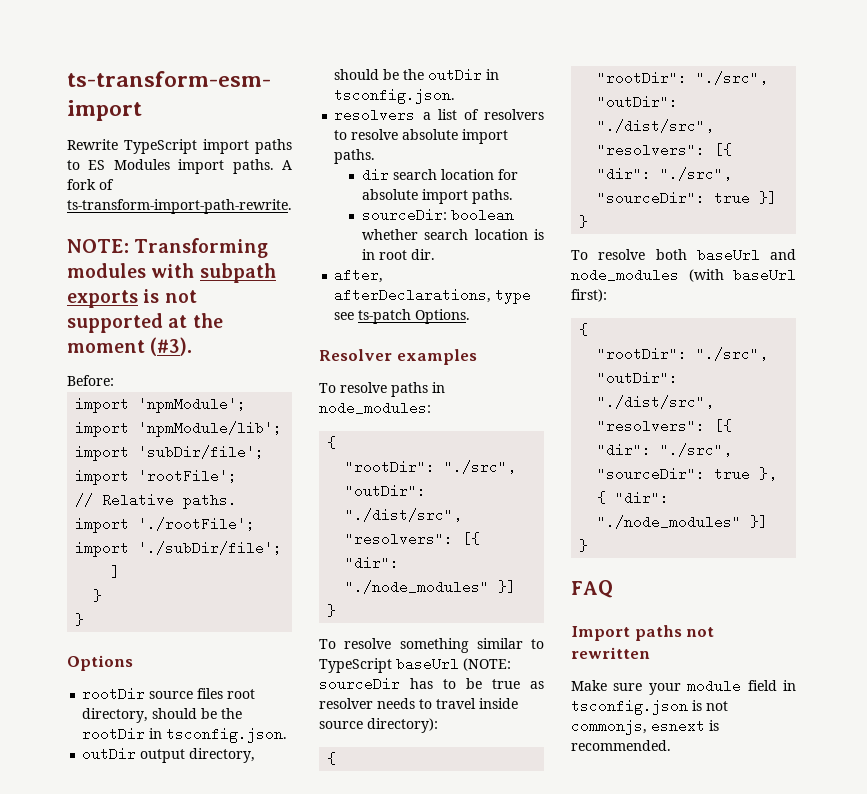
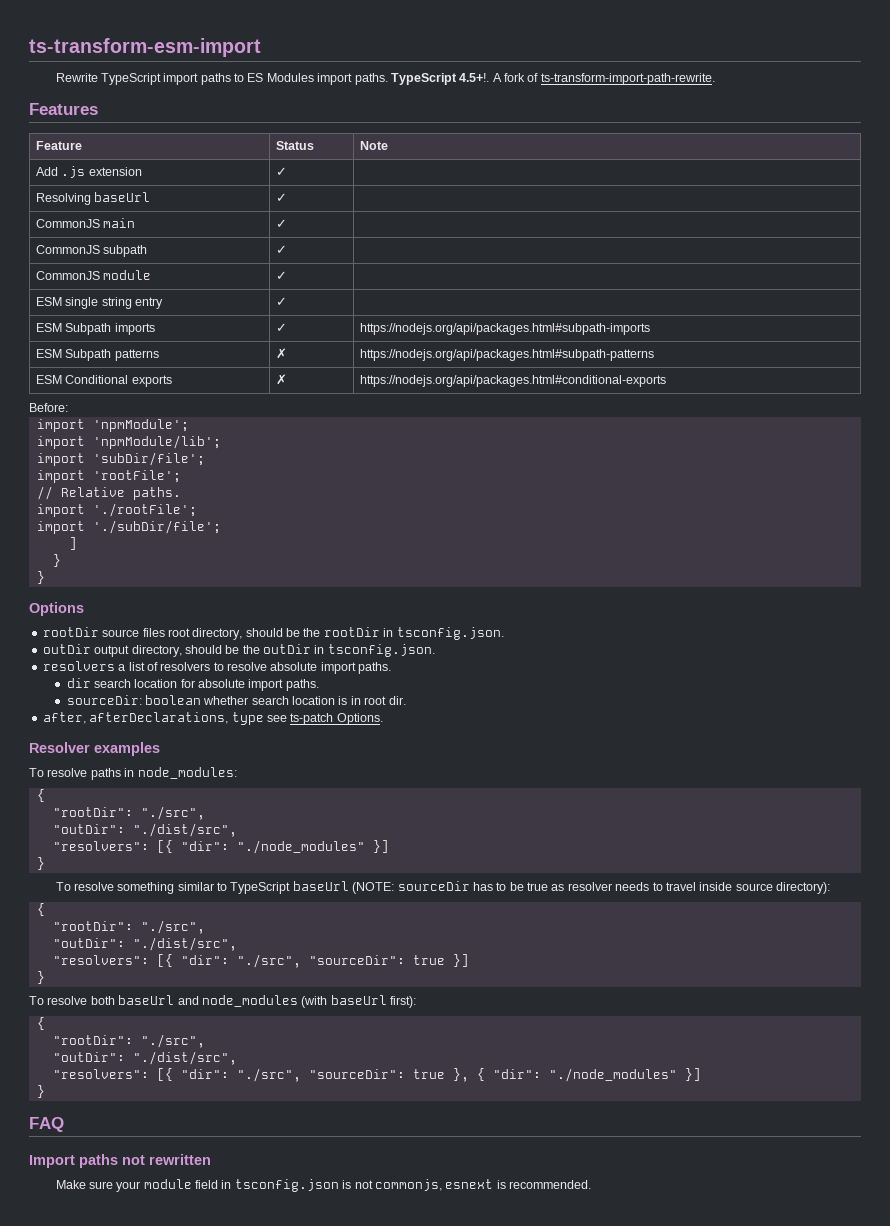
(274, 166) none -> [390,73,490,85] TypeScript 4.5+!.
[67,238,269,258] [67,263,276,283] [67,289,197,308] [67,313,223,333] [67,337,193,356] NOTE: Transforming modules with subpath exports is not supported at the moment (#3). -> [29,103,98,115] [35,141,82,150] [275,141,314,150] [359,141,388,150] [35,166,142,178] [275,167,287,176] [35,192,151,205] [275,193,287,202] [35,218,136,228] [275,219,287,228] [35,245,148,257] [275,245,287,254] [35,270,152,280] [275,271,287,280] [35,297,163,309] [275,297,287,306] [35,323,155,335] [275,323,287,332] [359,323,650,335] [35,349,159,361] [275,348,287,359] [359,349,654,361] [35,375,172,387] [275,374,287,385] [359,375,666,387] Features // Feature | Status | Note // Add .js extension | ✓ | // Resolving baseUrl | ✓ | // CommonJS main | ✓ | // CommonJS subpath | ✓ | // CommonJS module | ✓ | // ESM single string entry | ✓ | // ESM Subpath imports | ✓ | https://nodejs.org/api/packages.html#subpath-imports // ESM Subpath patterns | ✗ | https://nodejs.org/api/packages.html#subpath-patterns // ESM Conditional exports | ✗ | https://nodejs.org/api/packages.html#conditional-exports

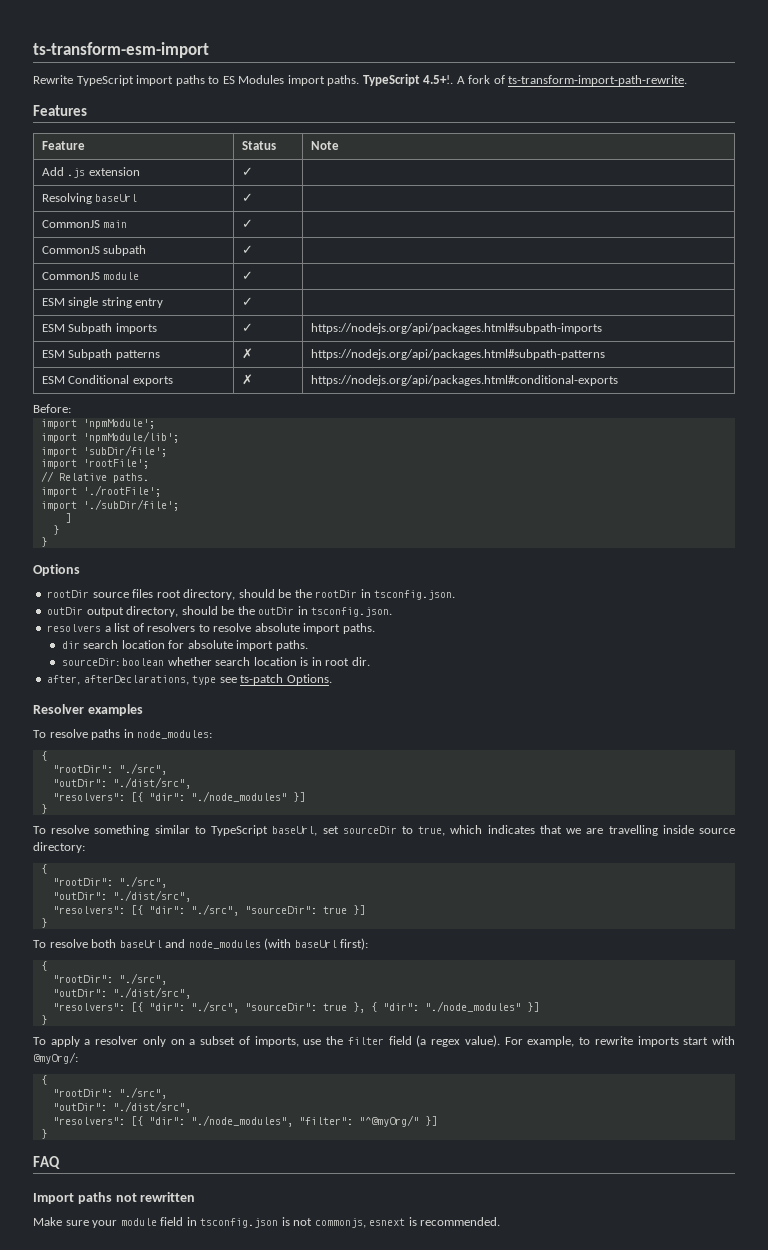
[292,881,696,894] baseUrl (NOTE: sourceDir has to be true as resolver needs to travel -> [272,825,658,836] baseUrl, set sourceDir to true, which indicates that we are travelling
[776,882,831,894] directory): -> [33,842,85,853] directory:
(45, 1091) none -> [33,1035,736,1047] [33,1052,78,1064] [40,1075,47,1085] [52,1087,167,1099] [52,1101,191,1113] [52,1115,437,1127] [40,1129,47,1139] // To apply a resolver only on a subset of imports, use the filter field (a regex value). For example, to rewrite imports start with @myOrg/: // { // "rootDir": "./src", // "outDir": "./dist/src", // "resolvers": [{ "dir": "./node_modules", "filter": "^@myOrg/" }] // }

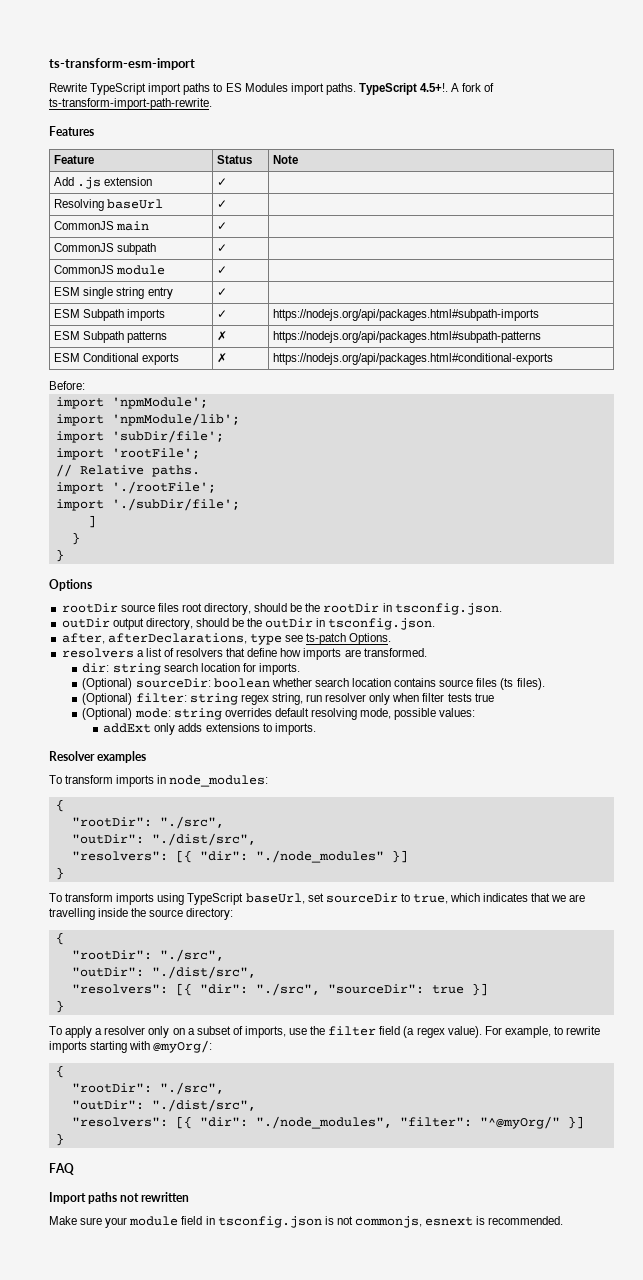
[47,623,375,634] [61,640,308,651] [61,657,370,666] // resolvers a list of resolvers to resolve absolute import paths. // dir search location for absolute import paths. // sourceDir: boolean whether search location is in root dir. -> (436, 624) none
(332, 679) none -> [61,648,427,660] [82,663,300,675] [82,678,545,690] [82,693,494,705] [82,708,476,720] [103,723,316,735] // resolvers a list of resolvers that define how imports are transformed. // dir: string search location for imports. // (Optional) sourceDir: boolean whether search location contains source files (ts files). // (Optional) filter: string regex string, run resolver only when filter tests true // (Optional) mode: string overrides default resolving mode, possible values: // addExt only adds extensions to imports.
[49,729,121,740] resolve paths -> [65,775,155,787] transform imports
[51,825,206,836] resolve something similar to -> [65,893,185,905] transform imports using
(694, 829) none -> [131,908,147,917] the
[33,938,369,950] [40,961,47,971] [52,973,167,985] [52,987,191,999] [52,1001,539,1013] [40,1015,47,1025] // To resolve both baseUrl and node_modules (with baseUrl first): // { // "rootDir": "./src", // "outDir": "./dist/src", // "resolvers": [{ "dir": "./src", "sourceDir": true }, { "dir": "./node_modules" }] // } -> (64, 1006) none
[683,1037,709,1045] start -> [90,1041,128,1053] starting

